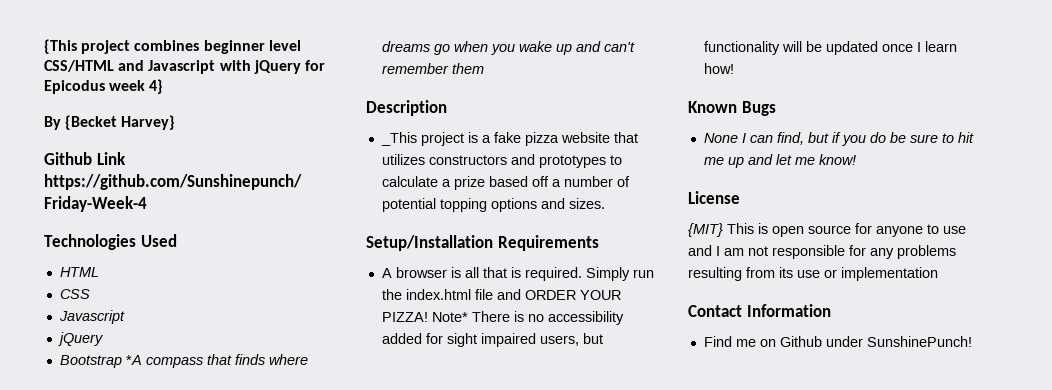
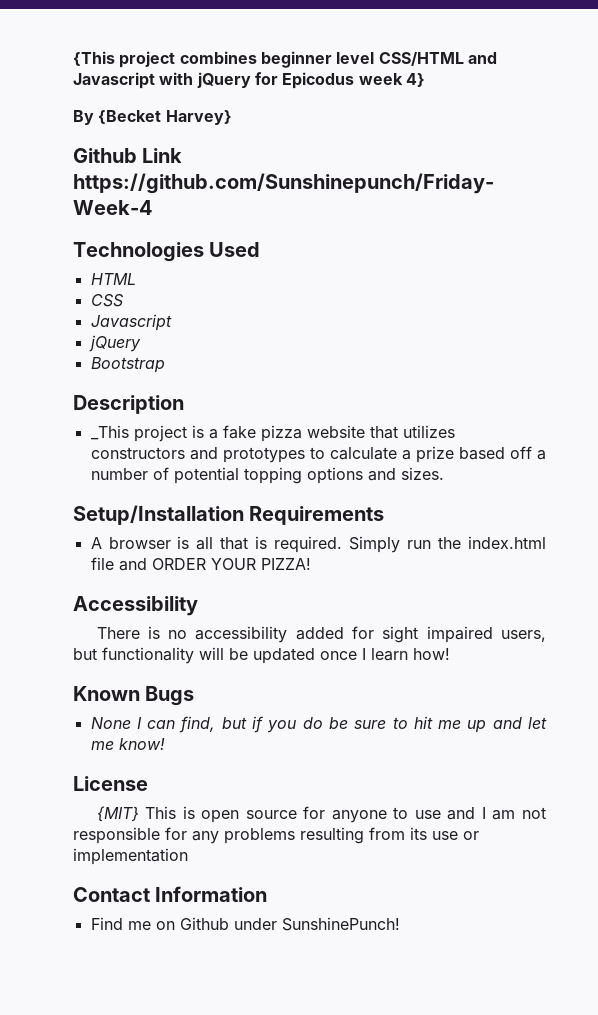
[125,354,308,368] [381,41,635,55] [381,63,484,74] *A compass that finds where dreams go when you wake up and can't remember them -> (165, 365) none
[431,312,468,322] Note* -> [73,596,198,616] // Accessibility //

